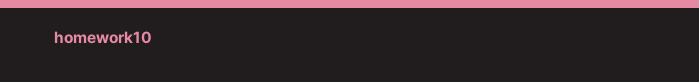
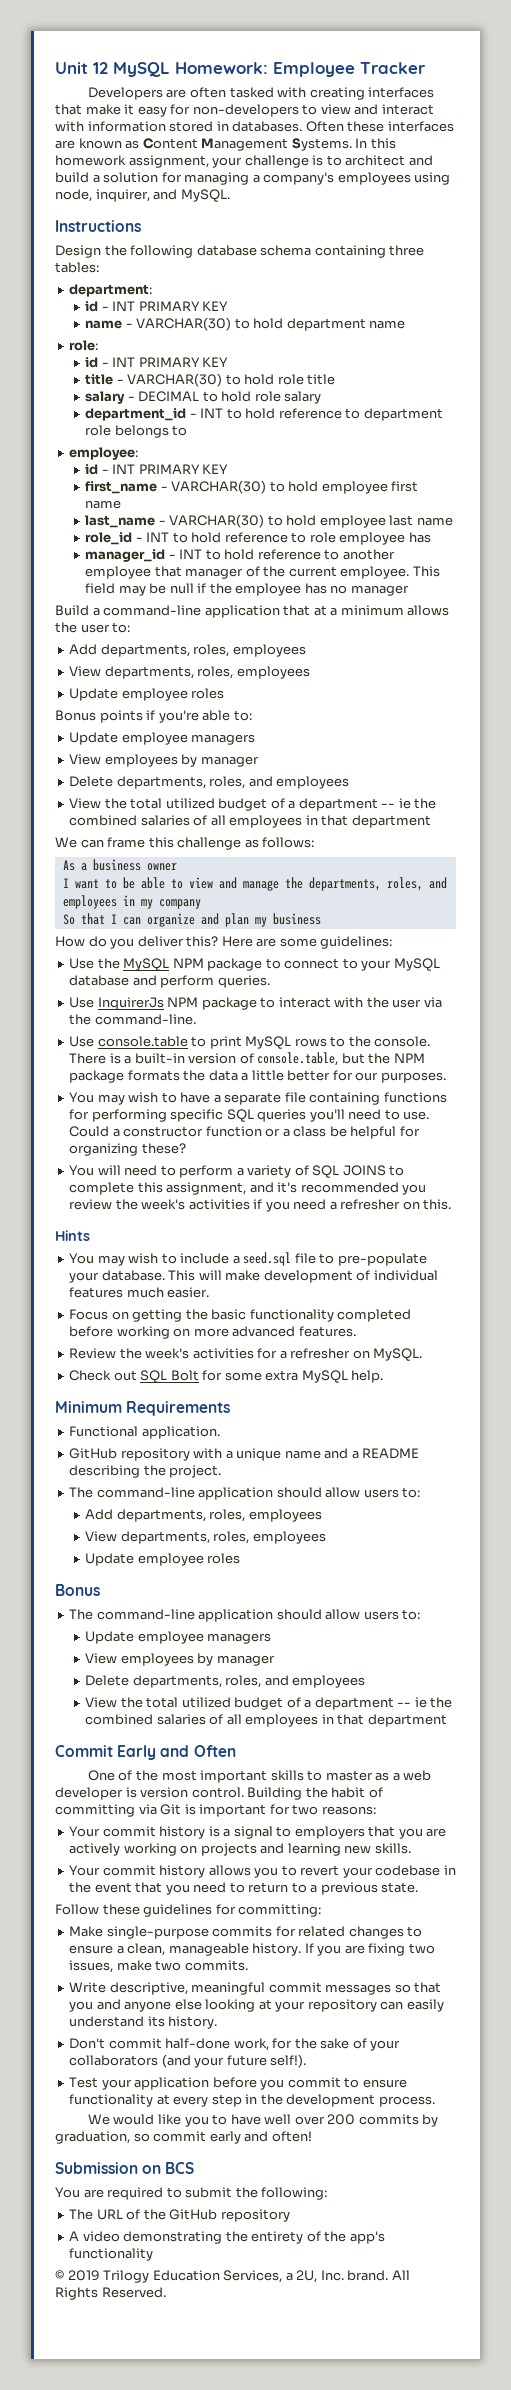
[54,31,152,44] homework10 -> [55,62,426,77] [87,87,435,100] [55,104,434,117] [55,121,454,132] [55,138,396,151] [55,155,433,168] [55,172,451,185] [55,189,230,202] [55,220,141,232] [55,245,425,258] [55,262,99,273] [69,284,153,297] [85,301,229,312] [85,317,406,331] [69,340,99,351] [85,357,229,368] [85,373,336,387] [85,391,322,404] [85,408,443,421] [85,425,188,438] [69,447,139,460] [85,464,229,475] [85,480,419,494] [85,500,122,509] [85,514,453,528] [85,532,431,545] [85,549,395,562] [85,566,440,579] [85,583,409,596] [55,605,450,618] [55,622,131,633] [69,644,306,657] [69,666,310,679] [69,688,225,701] [55,710,252,723] [69,732,256,745] [69,754,259,767] [69,776,350,789] [69,798,437,811] [69,815,431,828] [55,837,315,850] [62,859,177,871] [62,877,447,891] [62,895,201,909] [62,913,321,927] [55,936,393,949] [69,958,440,971] [69,975,270,988] [69,997,442,1010] [69,1014,196,1025] [69,1036,431,1049] [69,1052,425,1066] [69,1070,446,1083] [69,1092,447,1105] [69,1109,430,1122] [69,1126,420,1139] [69,1143,186,1156] [69,1165,405,1178] [69,1182,427,1195] [69,1199,452,1212] [55,1230,90,1241] [69,1252,427,1266] [69,1270,438,1283] [69,1287,210,1298] [69,1309,412,1322] [69,1326,356,1339] [69,1348,423,1361] [69,1370,384,1383] [55,1401,231,1416] [69,1426,220,1439] [69,1448,420,1461] [69,1465,222,1478] [69,1487,421,1500] [85,1509,322,1522] [85,1531,326,1544] [85,1553,241,1566] [55,1584,100,1596] [69,1609,421,1622] [85,1631,272,1644] [85,1653,275,1666] [85,1675,366,1688] [85,1697,453,1710] [85,1714,447,1727] [55,1745,236,1760] [87,1770,432,1783] [55,1787,383,1800] [55,1804,376,1817] [69,1826,447,1839] [69,1843,411,1856] [69,1865,456,1878] [69,1882,419,1895] [55,1904,322,1917] [69,1926,423,1939] [69,1943,435,1956] [69,1960,248,1973] [69,1982,442,1995] [69,1999,444,2012] [69,2016,218,2029] [69,2038,401,2051] [69,2054,307,2068] [69,2077,407,2090] [69,2094,435,2107] [87,2114,439,2127] [55,2131,312,2144] [55,2162,195,2174] [55,2187,328,2200] [69,2209,290,2222] [69,2231,385,2244] [69,2248,154,2261] [55,2270,410,2283] [55,2287,166,2300] Unit 12 MySQL Homework: Employee Tracker // Developers are often tasked with creating interfaces that make it easy for non-developers to view and interact with information stored in databases. Often these interfaces are known as Content Management Systems. In this homework assignment, your challenge is to architect and build a solution for managing a company's employees using node, inquirer, and MySQL. // Instructions // Design the following database schema containing three tables: // department: // id - INT PRIMARY KEY // name - VARCHAR(30) to hold department name // role: // id - INT PRIMARY KEY // title - VARCHAR(30) to hold role title // salary - DECIMAL to hold role salary // department_id - INT to hold reference to department role belongs to // employee: // id - INT PRIMARY KEY // first_name - VARCHAR(30) to hold employee first name // last_name - VARCHAR(30) to hold employee last name // role_id - INT to hold reference to role employee has // manager_id - INT to hold reference to another employee that manager of the current employee. This field may be null if the employee has no manager // Build a command-line application that at a minimum allows the user to: // Add departments, roles, employees // View departments, roles, employees // Update employee roles // Bonus points if you're able to: // Update employee managers // View employees by manager // Delete departments, roles, and employees // View the total utilized budget of a department -- ie the combined salaries of all employees in that department // We can frame this challenge as follows: // As a business owner // I want to be able to view and manage the departments, roles, and employees in my company // So that I can organize and plan my business // How do you deliver this? Here are some guidelines: // Use the MySQL NPM package to connect to your MySQL database and perform queries. // Use InquirerJs NPM package to interact with the user via the command-line. // Use console.table to print MySQL rows to the console. There is a built-in version of console.table, but the NPM package formats the data a little better for our purposes. // You may wish to have a separate file containing functions for performing specific SQL queries you'll need to use. Could a constructor function or a class be helpful for organizing these? // You will need to perform a variety of SQL JOINS to complete this assignment, and it's recommended you review the week's activities if you need a refresher on this. // Hints // You may wish to include a seed.sql file to pre-populate your database. This will make development of individual features much easier. // Focus on getting the basic functionality completed before working on more advanced features. // Review the week's activities for a refresher on MySQL. // Check out SQL Bolt for some extra MySQL help. // Minimum Requirements // Functional application. // GitHub repository with a unique name and a README describing the project. // The command-line application should allow users to: // Add departments, roles, employees // View departments, roles, employees // Update employee roles // Bonus // The command-line application should allow users to: // Update employee managers // View employees by manager // Delete departments, roles, and employees // View the total utilized budget of a department -- ie the combined salaries of all employees in that department // Commit Early and Often // One of the most important skills to master as a web developer is version control. Building the habit of committing via Git is important for two reasons: // Your commit history is a signal to employers that you are actively working on projects and learning new skills. // Your commit history allows you to revert your codebase in the event that you need to return to a previous state. // Follow these guidelines for committing: // Make single-purpose commits for related changes to ensure a clean, manageable history. If you are fixing two issues, make two commits. // Write descriptive, meaningful commit messages so that you and anyone else looking at your repository can easily understand its history. // Don't commit half-done work, for the sake of your collaborators (and your future self!). // Test your application before you commit to ensure functionality at every step in the development process. // We would like you to have well over 200 commits by graduation, so commit early and often! // Submission on BCS // You are required to submit the following: // The URL of the GitHub repository // A video demonstrating the entirety of the app's functionality // © 2019 Trilogy Education Services, a 2U, Inc. brand. All Rights Reserved.

